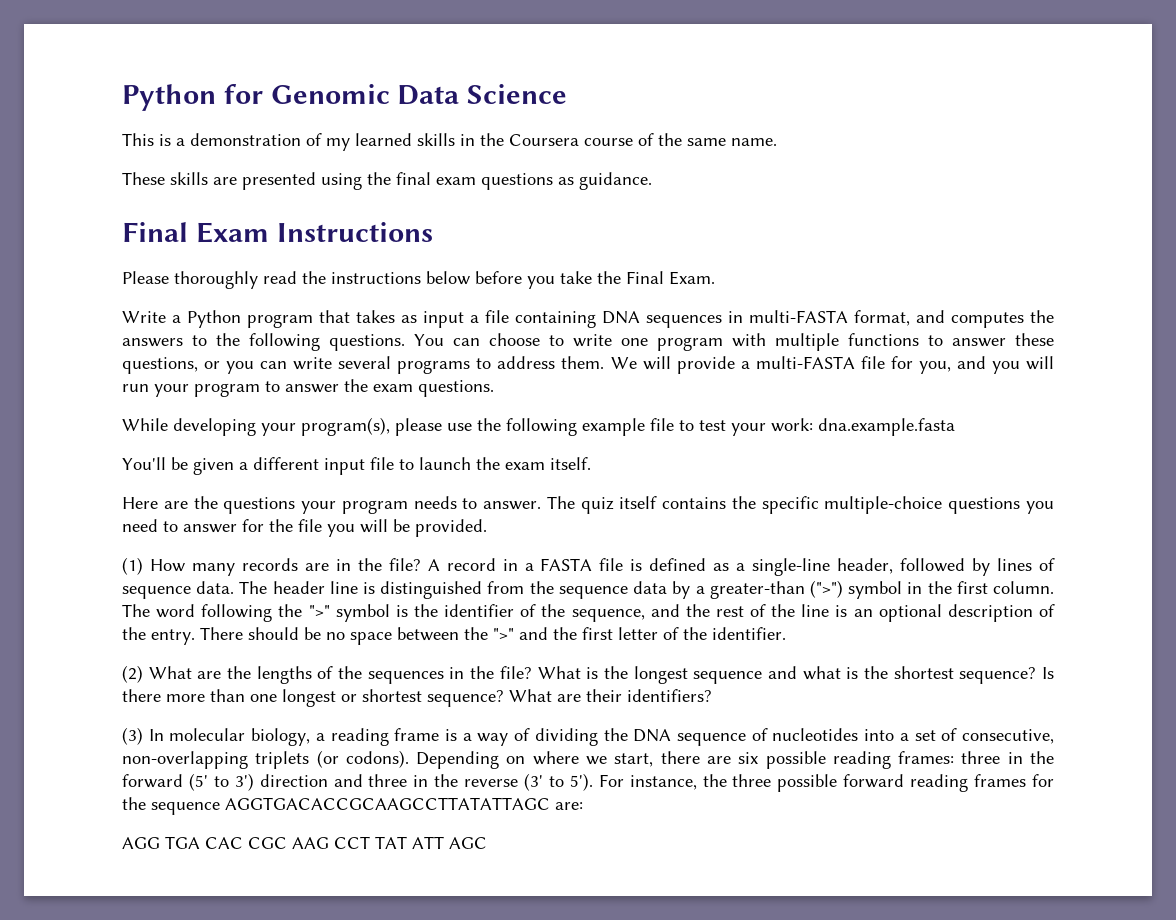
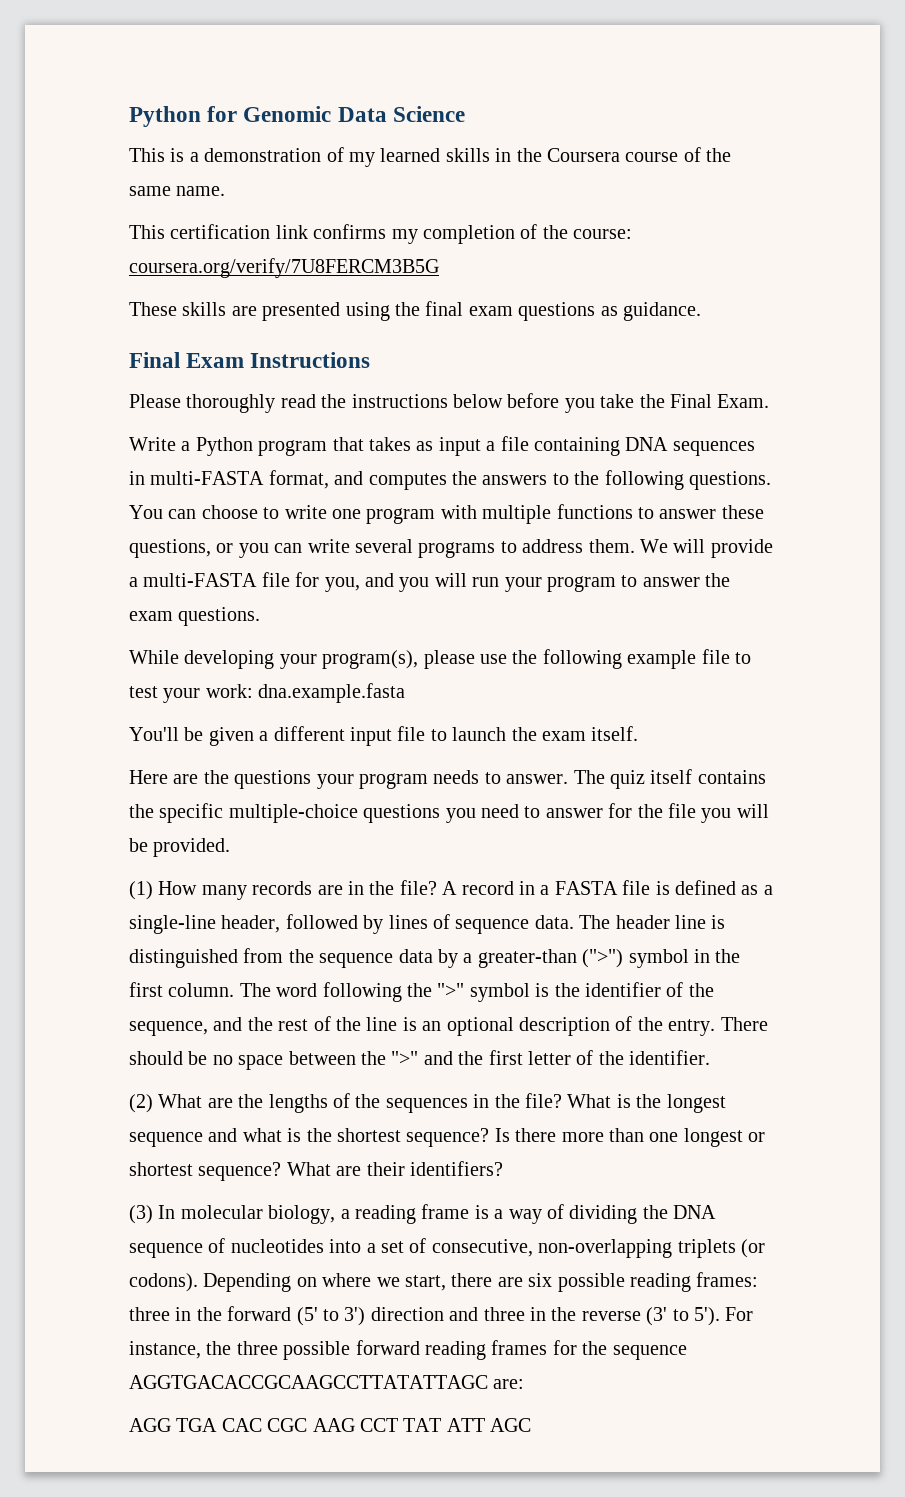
(777, 142) none -> [129,224,633,244] [129,258,439,278] // This certification link confirms my completion of the course: coursera.org/verify/7U8FERCM3B5G

